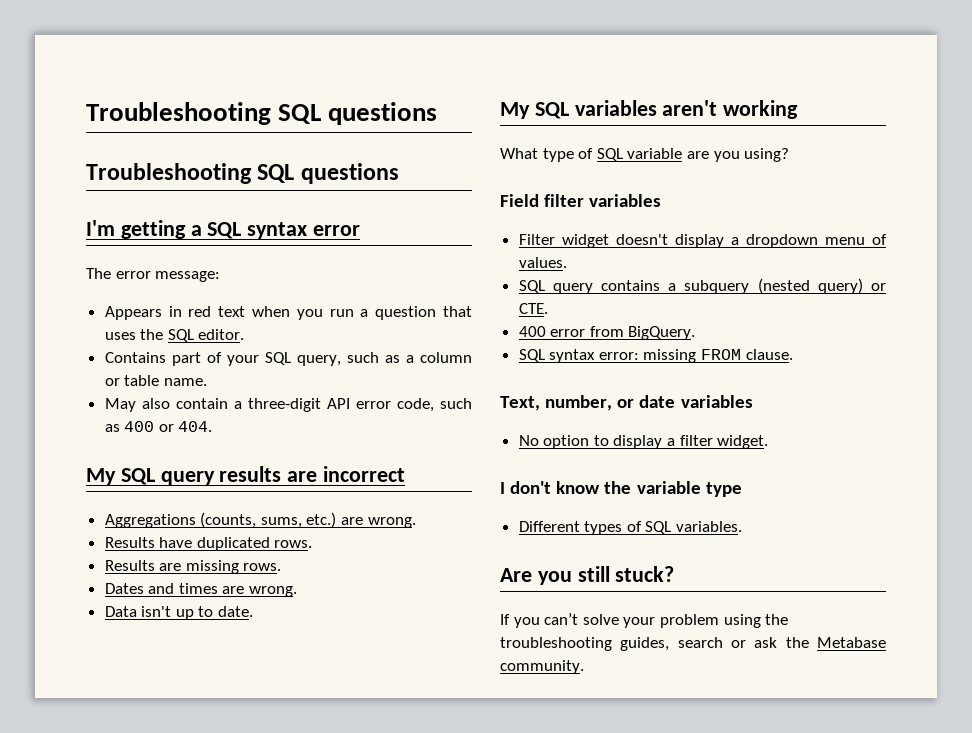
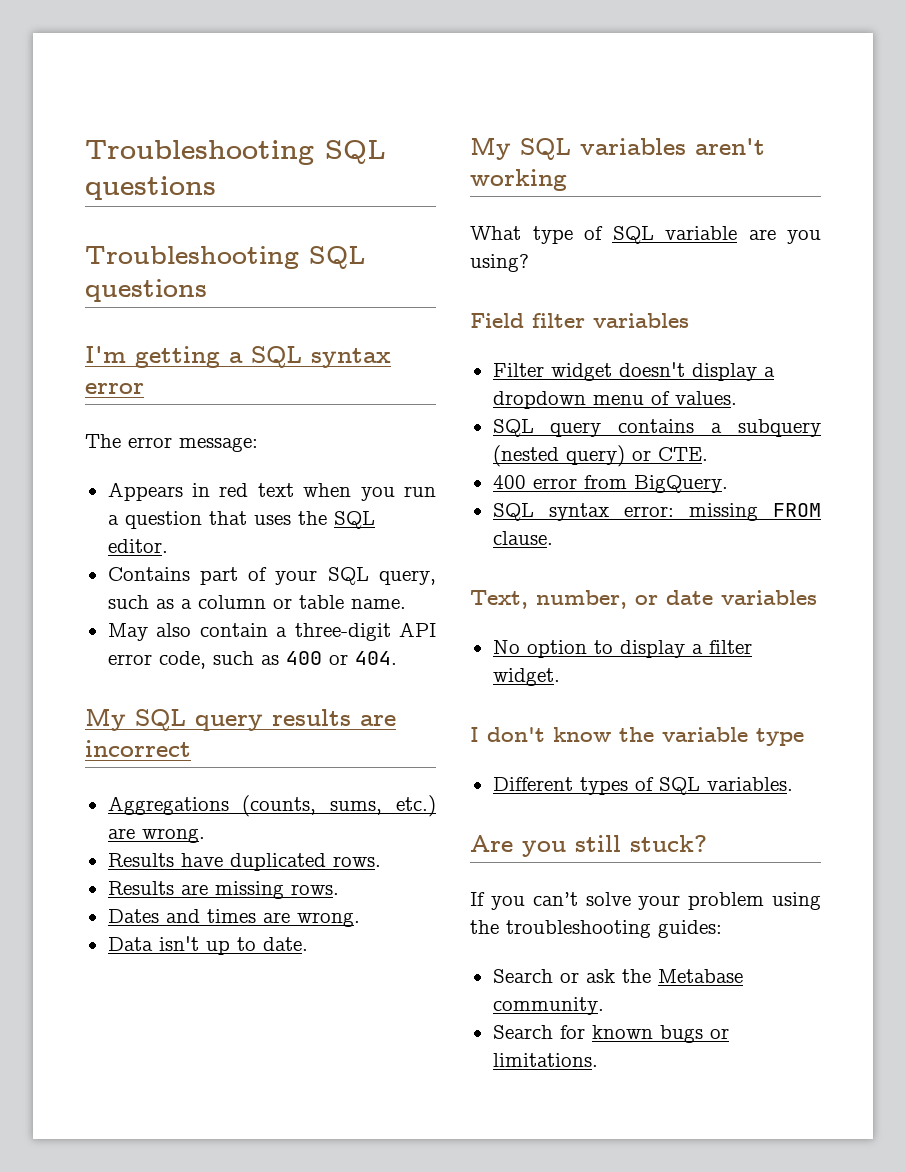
[620,637,723,651] guides, search -> [658,920,722,938] [492,969,553,983] guides: // Search
(584, 667) none -> [492,1025,729,1043] [492,1053,598,1067] // Search for known bugs or limitations.

